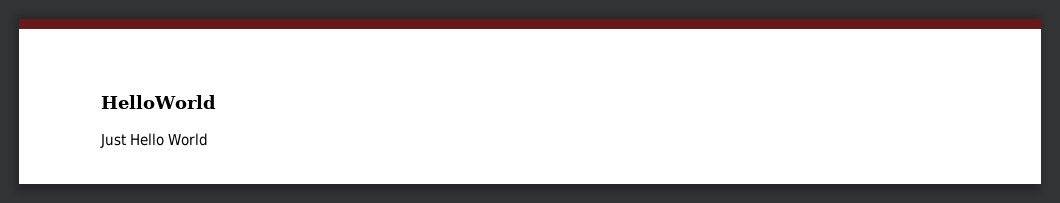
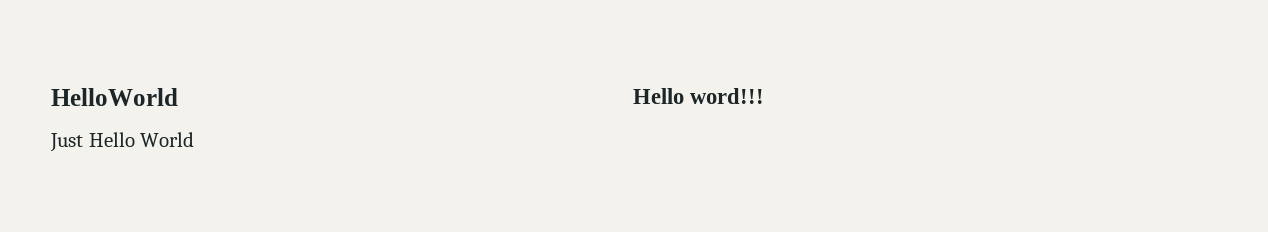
(209, 139) none -> [633,88,765,104] // Hello word!!!

